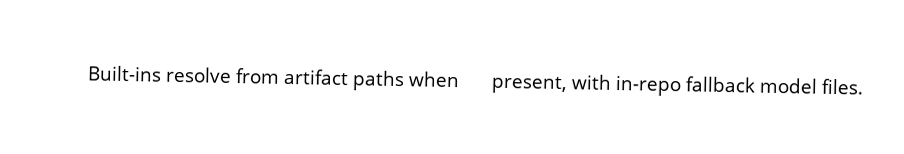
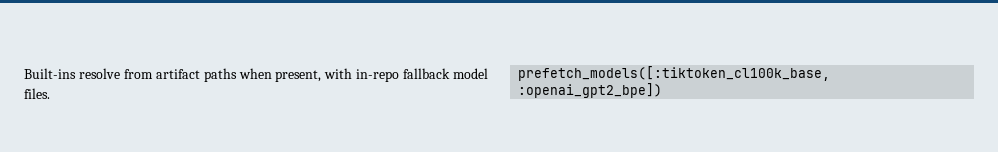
(864, 86) none -> [518,66,831,81] [518,83,663,98] // prefetch_models([:tiktoken_cl100k_base, :openai_gpt2_bpe])

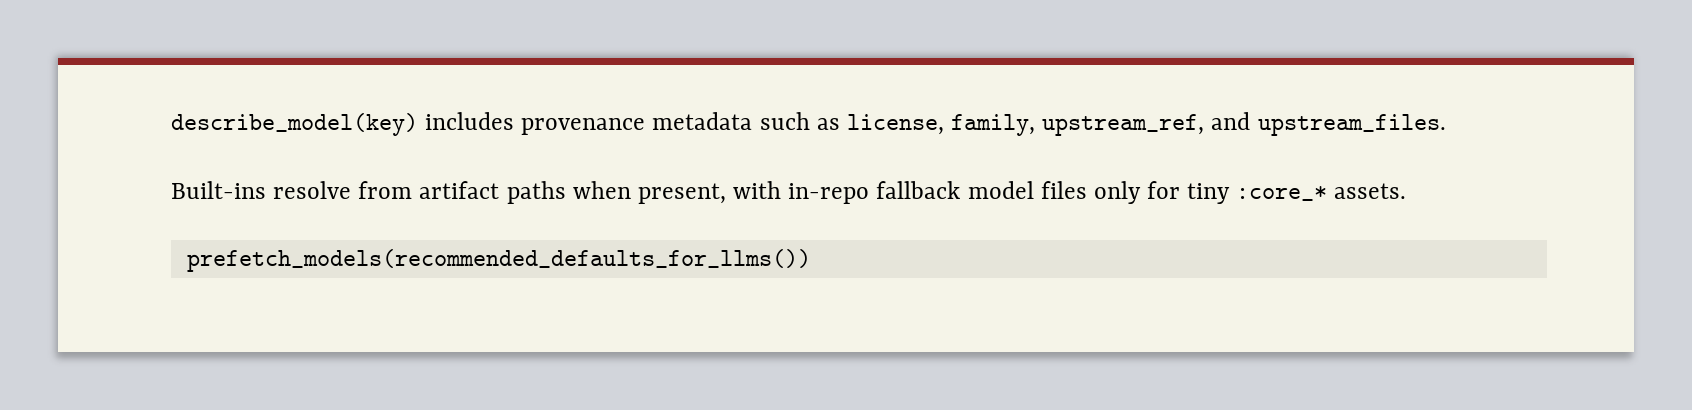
(24, 73) none -> [171,112,1446,136] describe_model(key) includes provenance metadata such as license, family, upstream_ref, and upstream_files. //
[24,88,50,99] [518,66,831,81] [518,83,663,98] files. // prefetch_models([:tiktoken_cl100k_base, :openai_gpt2_bpe]) -> [1040,181,1407,204] [186,249,811,272] files only for tiny :core_* assets. // prefetch_models(recommended_defaults_for_llms())

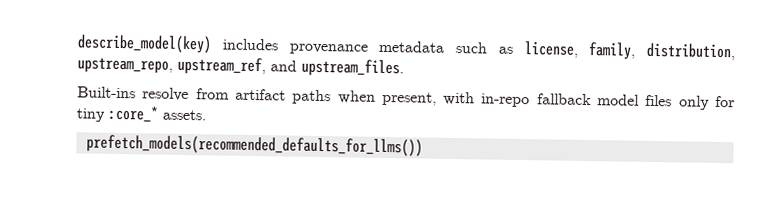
(1036, 125) none -> [646,42,736,61] [77,57,173,74] distribution, upstream_repo,

